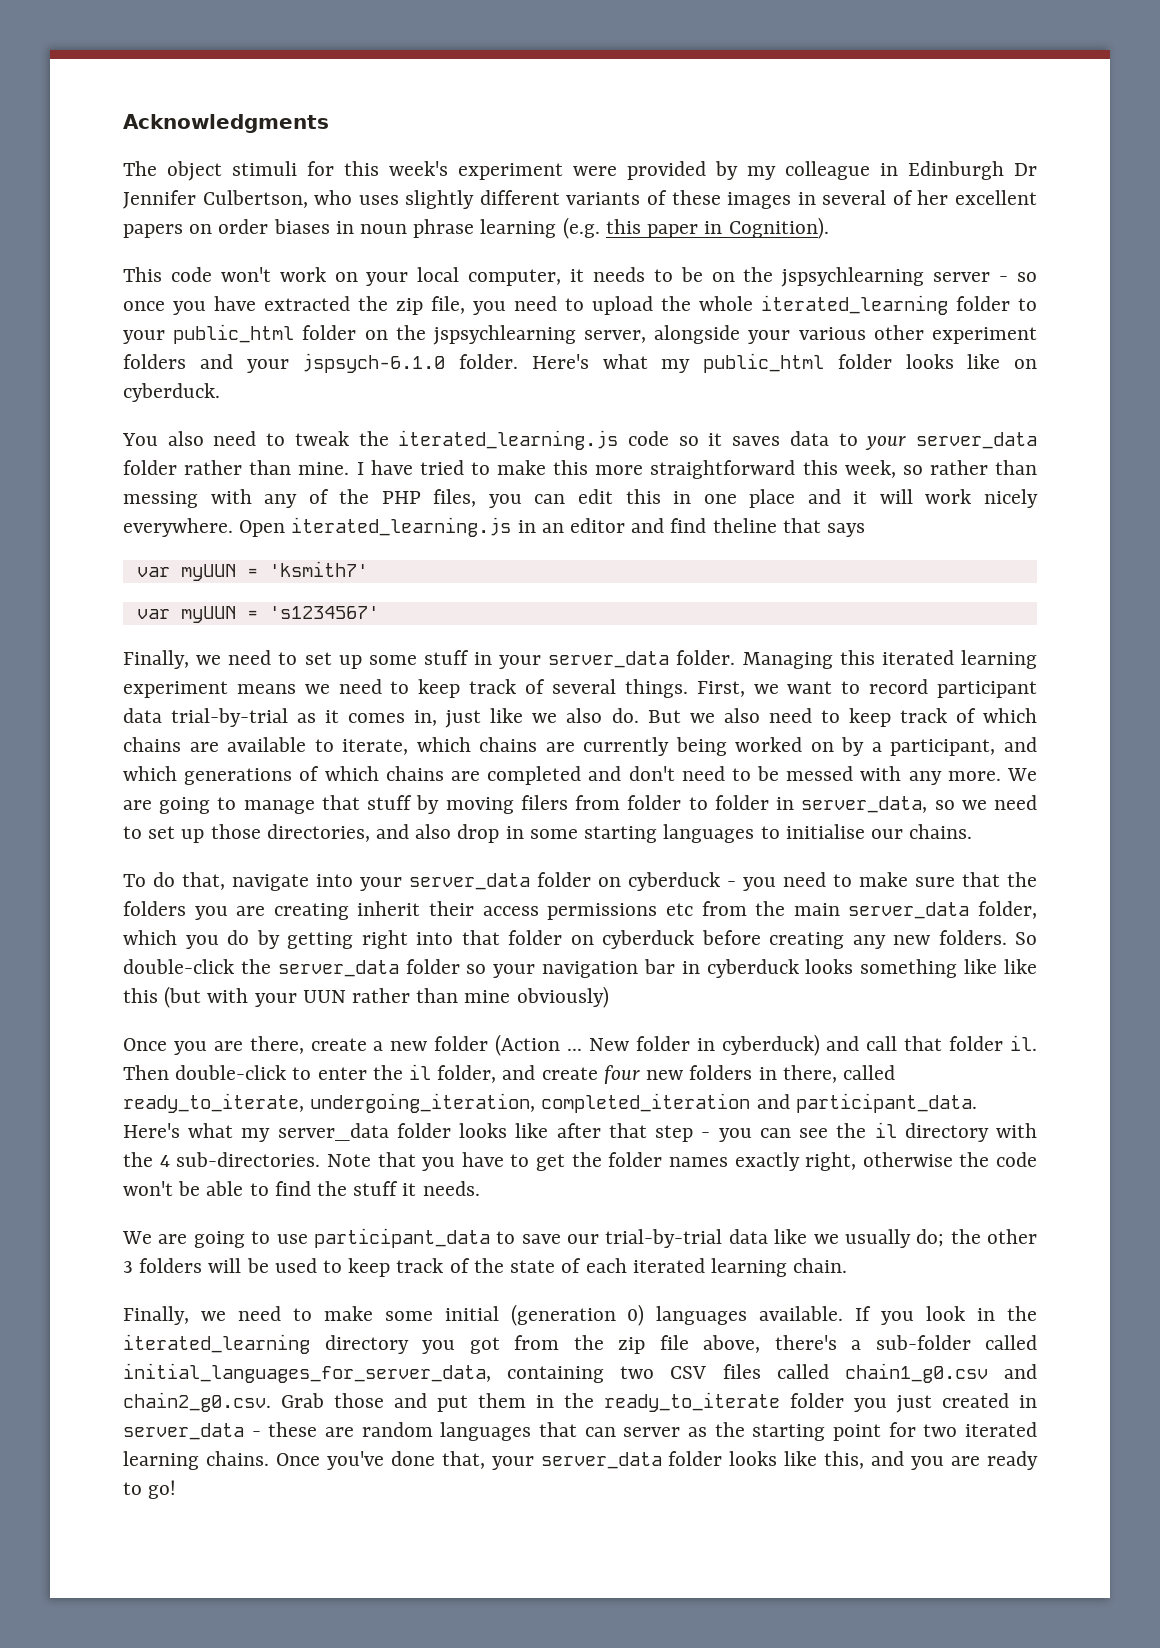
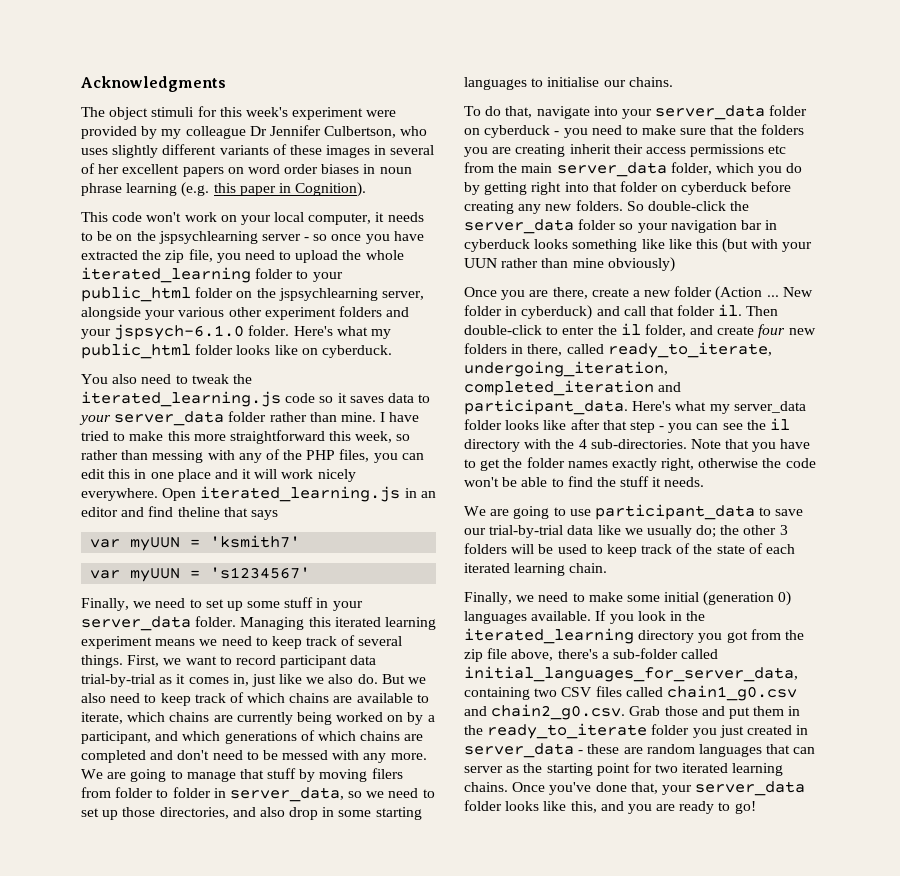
[880,161,1004,180] in Edinburgh -> (246, 132) none
(213, 229) none -> [247,164,280,174] word

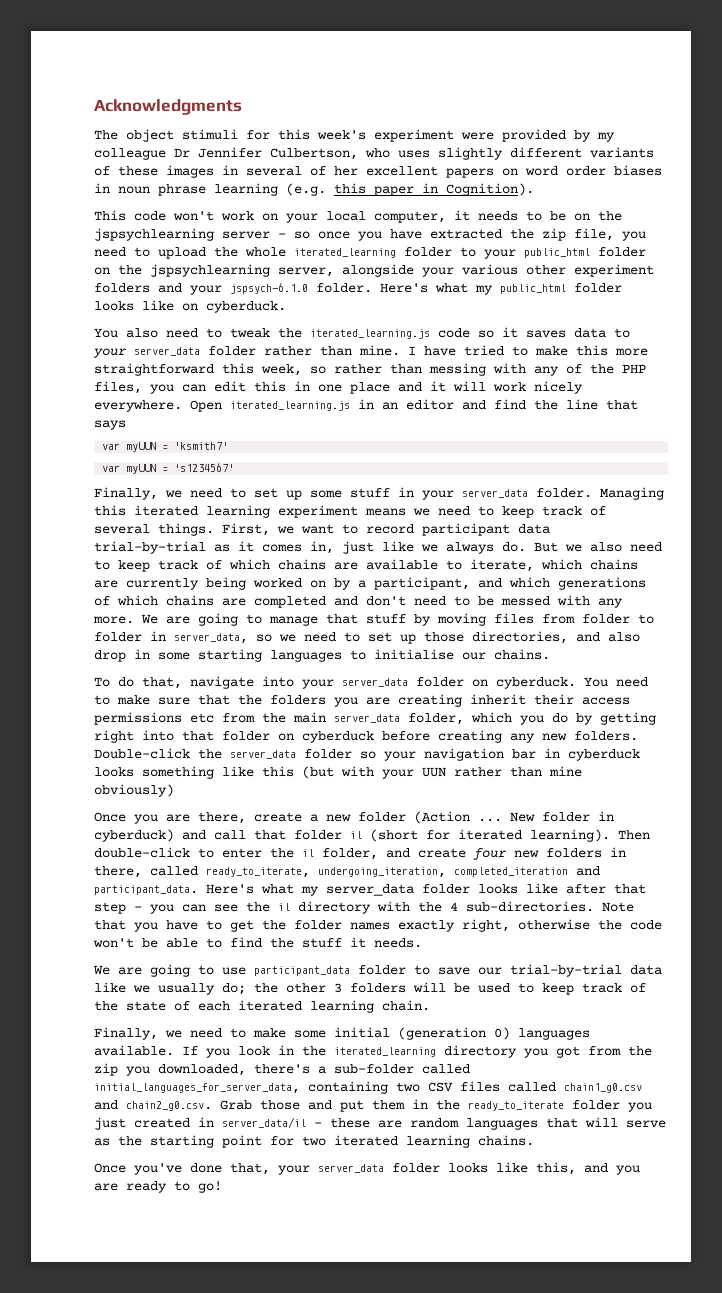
[177,507,220,517] theline -> [534,399,598,410] the line
[328,674,354,684] also -> [446,542,494,554] always
[371,768,403,779] filers -> [494,613,534,624] files
[484,125,588,138] cyberduck - you -> [496,677,608,689] cyberduck. You
[626,201,726,211] So double-click -> [94,748,190,759] Double-click
[668,239,692,249] like -> (254, 771) none
[718,304,743,316] il. -> [350,829,610,842] il (short for iterated learning).
(755, 512) none -> [358,965,406,975] folder
[487,648,554,661] file above, -> [126,1064,246,1076] you downloaded,
[464,743,574,758] server_data -> [222,1117,306,1128] server_data/il
[793,747,816,754] [464,766,503,773] can server -> [585,1117,666,1128] will serve
(508, 787) none -> (534, 1140) //

